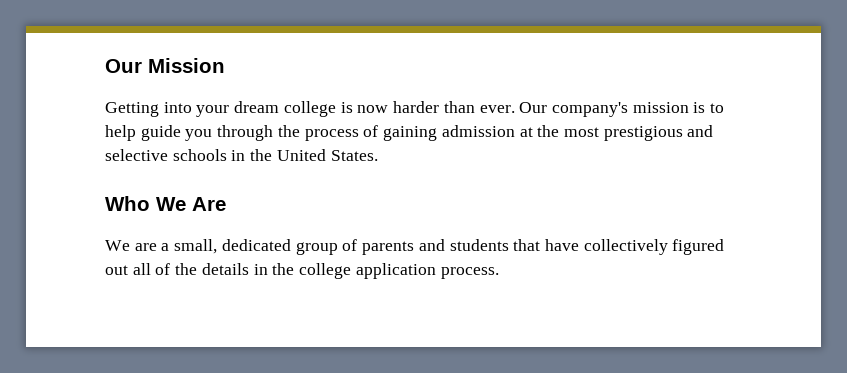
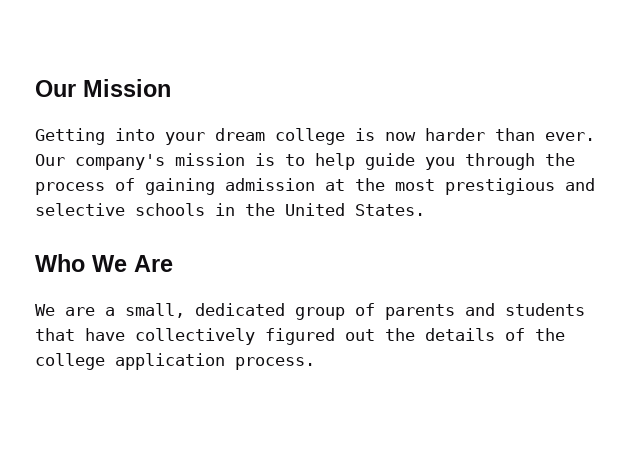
[132,263,171,275] all of -> (375, 335) none
[253,264,268,275] in -> [505,328,525,341] of

